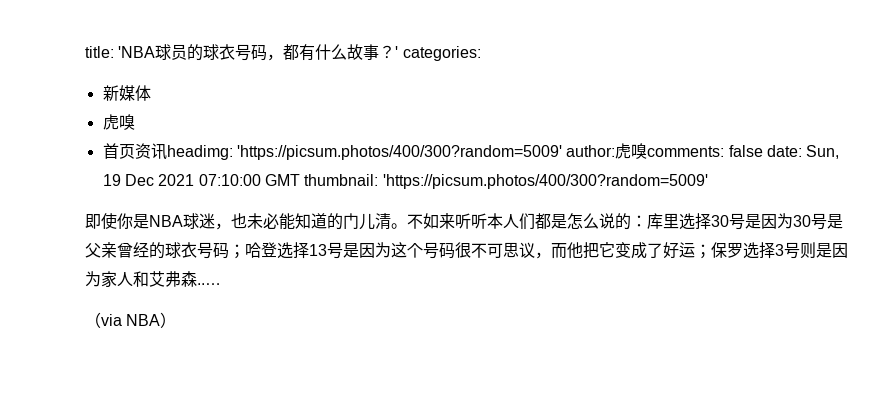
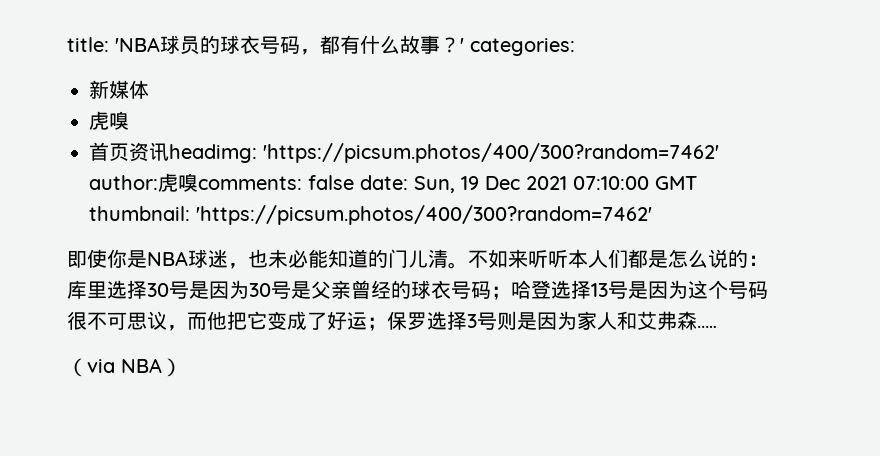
[236,145,562,160] 'https://picsum.photos/400/300?random=5009' -> [263,143,719,163] 'https://picsum.photos/400/300?random=7462'
[382,174,708,189] 'https://picsum.photos/400/300?random=5009' -> [196,205,652,225] 'https://picsum.photos/400/300?random=7462'

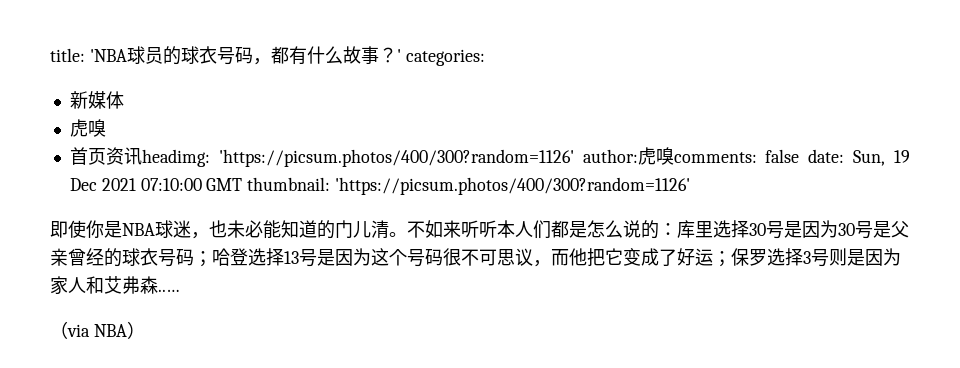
[263,143,719,163] 'https://picsum.photos/400/300?random=7462' -> [218,149,574,167] 'https://picsum.photos/400/300?random=1126'
[196,205,652,225] 'https://picsum.photos/400/300?random=7462' -> [335,177,691,195] 'https://picsum.photos/400/300?random=1126'

